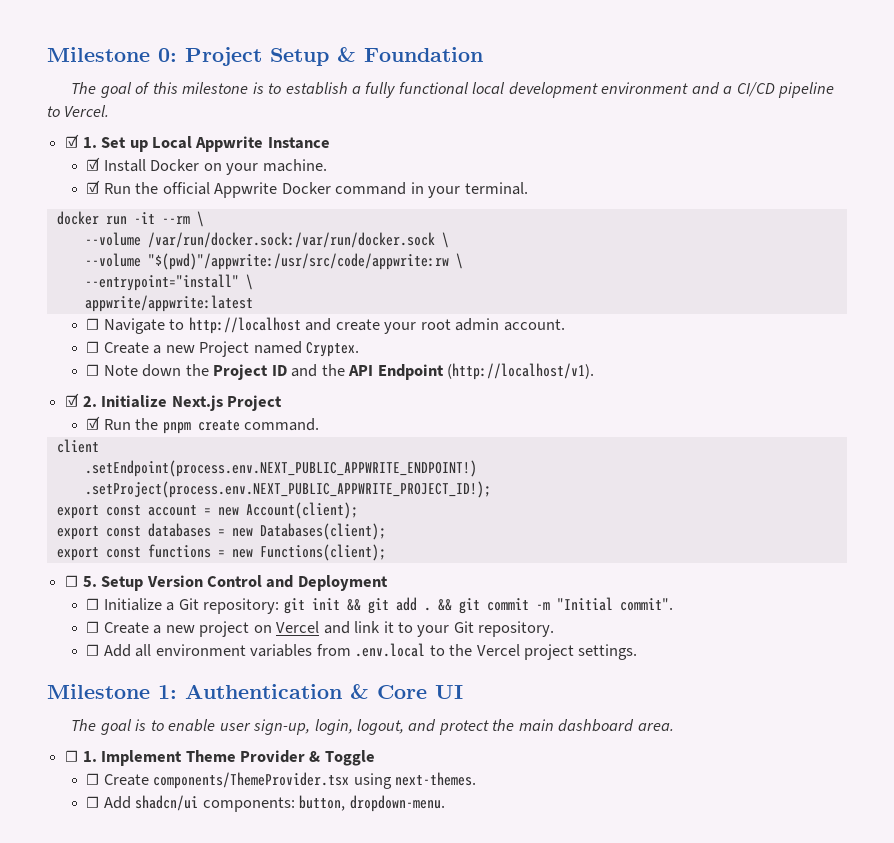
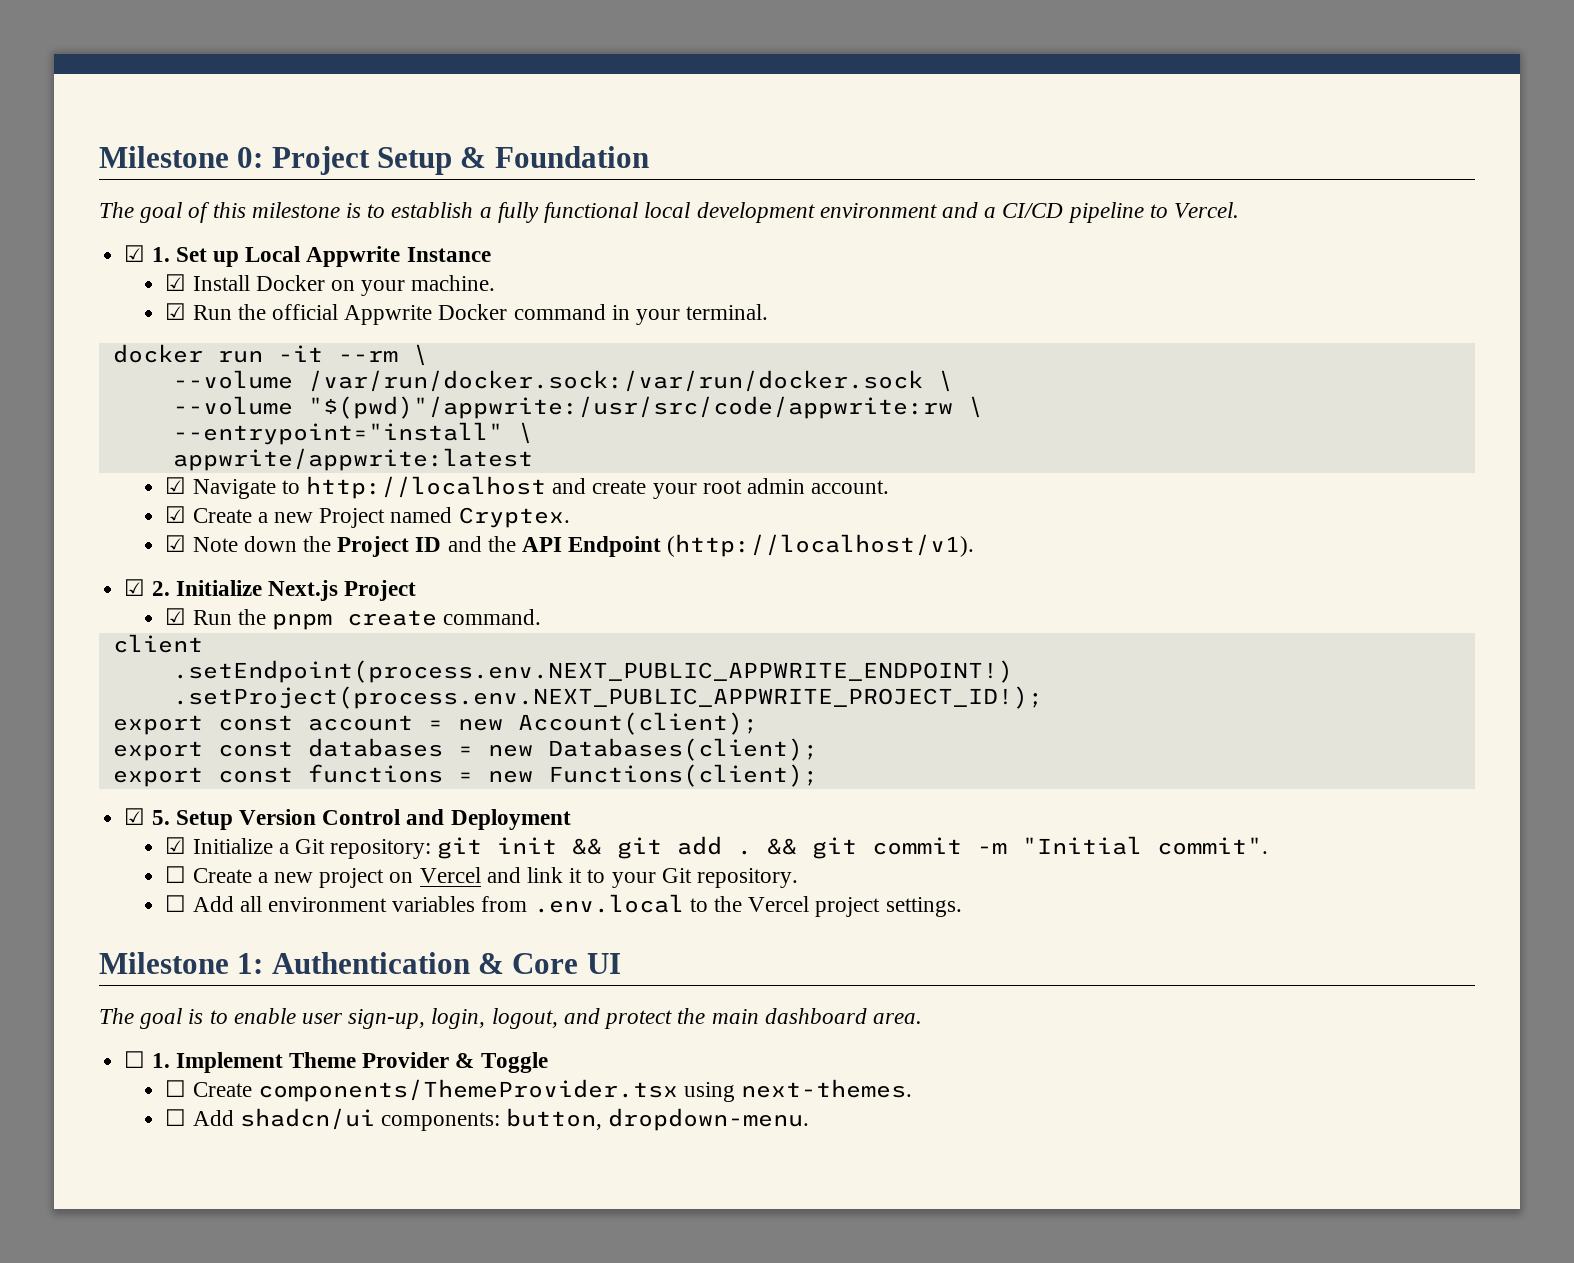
[86,318,100,330] ☐ -> [165,477,187,494] ☑
[86,341,100,353] ☐ -> [165,506,187,523] ☑
[86,364,100,376] ☐ -> [165,535,187,552] ☑
[65,575,79,587] ☐ -> [124,808,146,825] ☑
[86,598,100,610] ☐ -> [165,837,187,854] ☑

